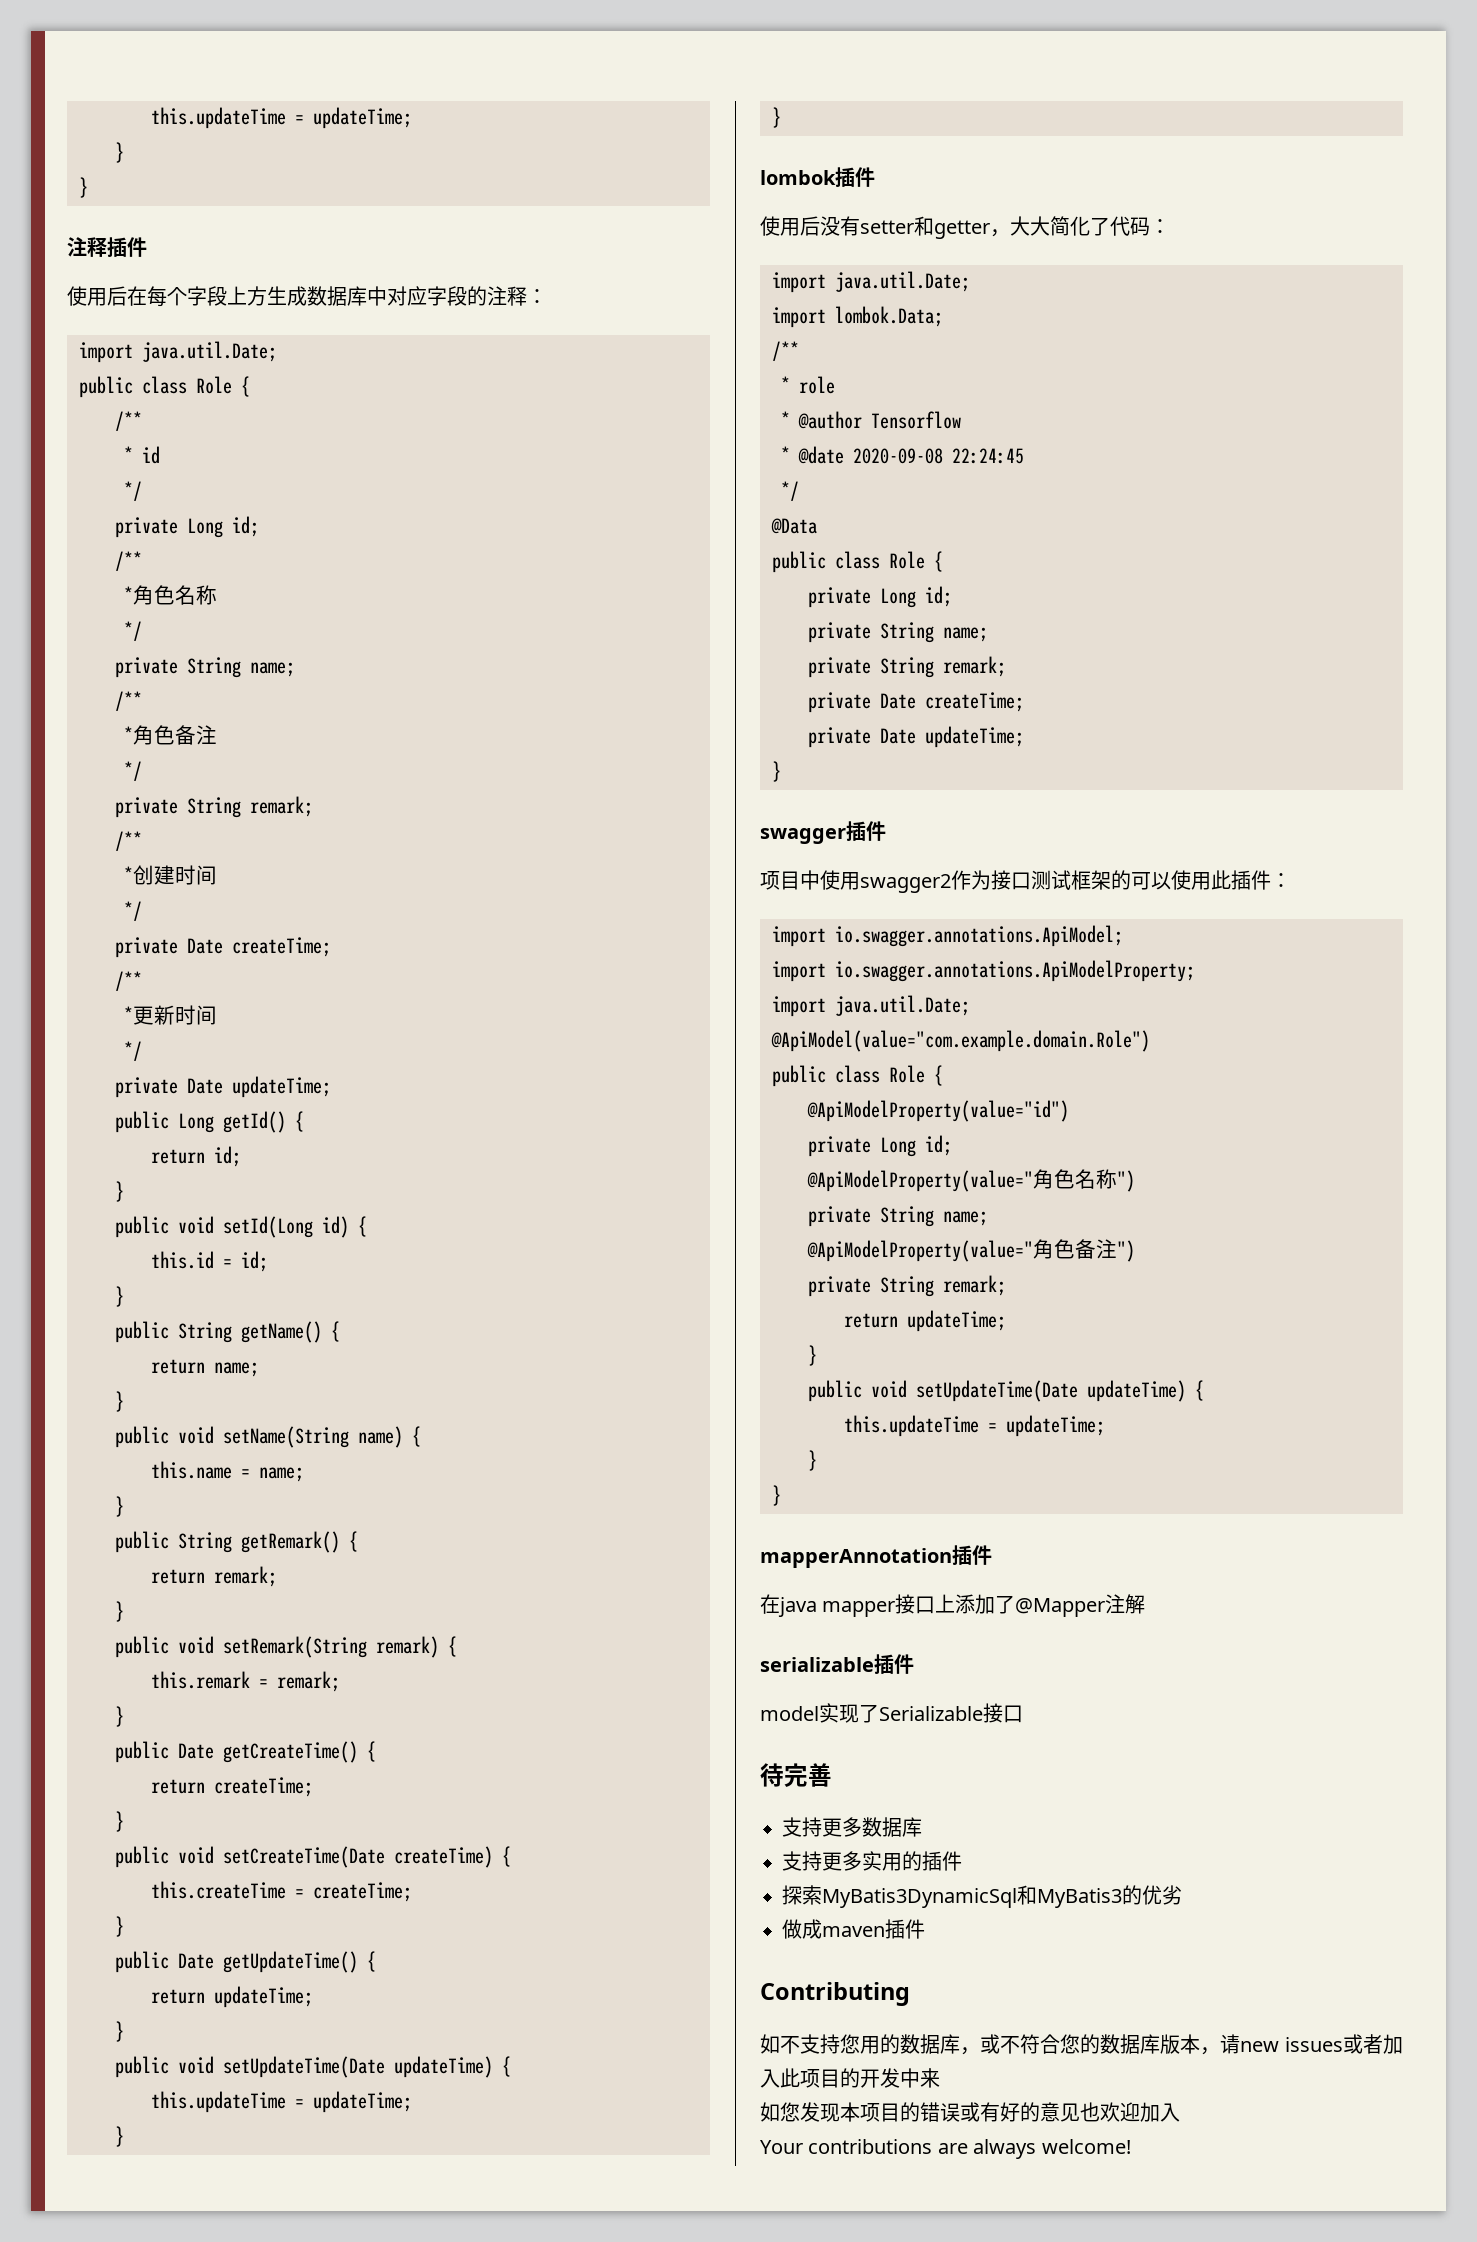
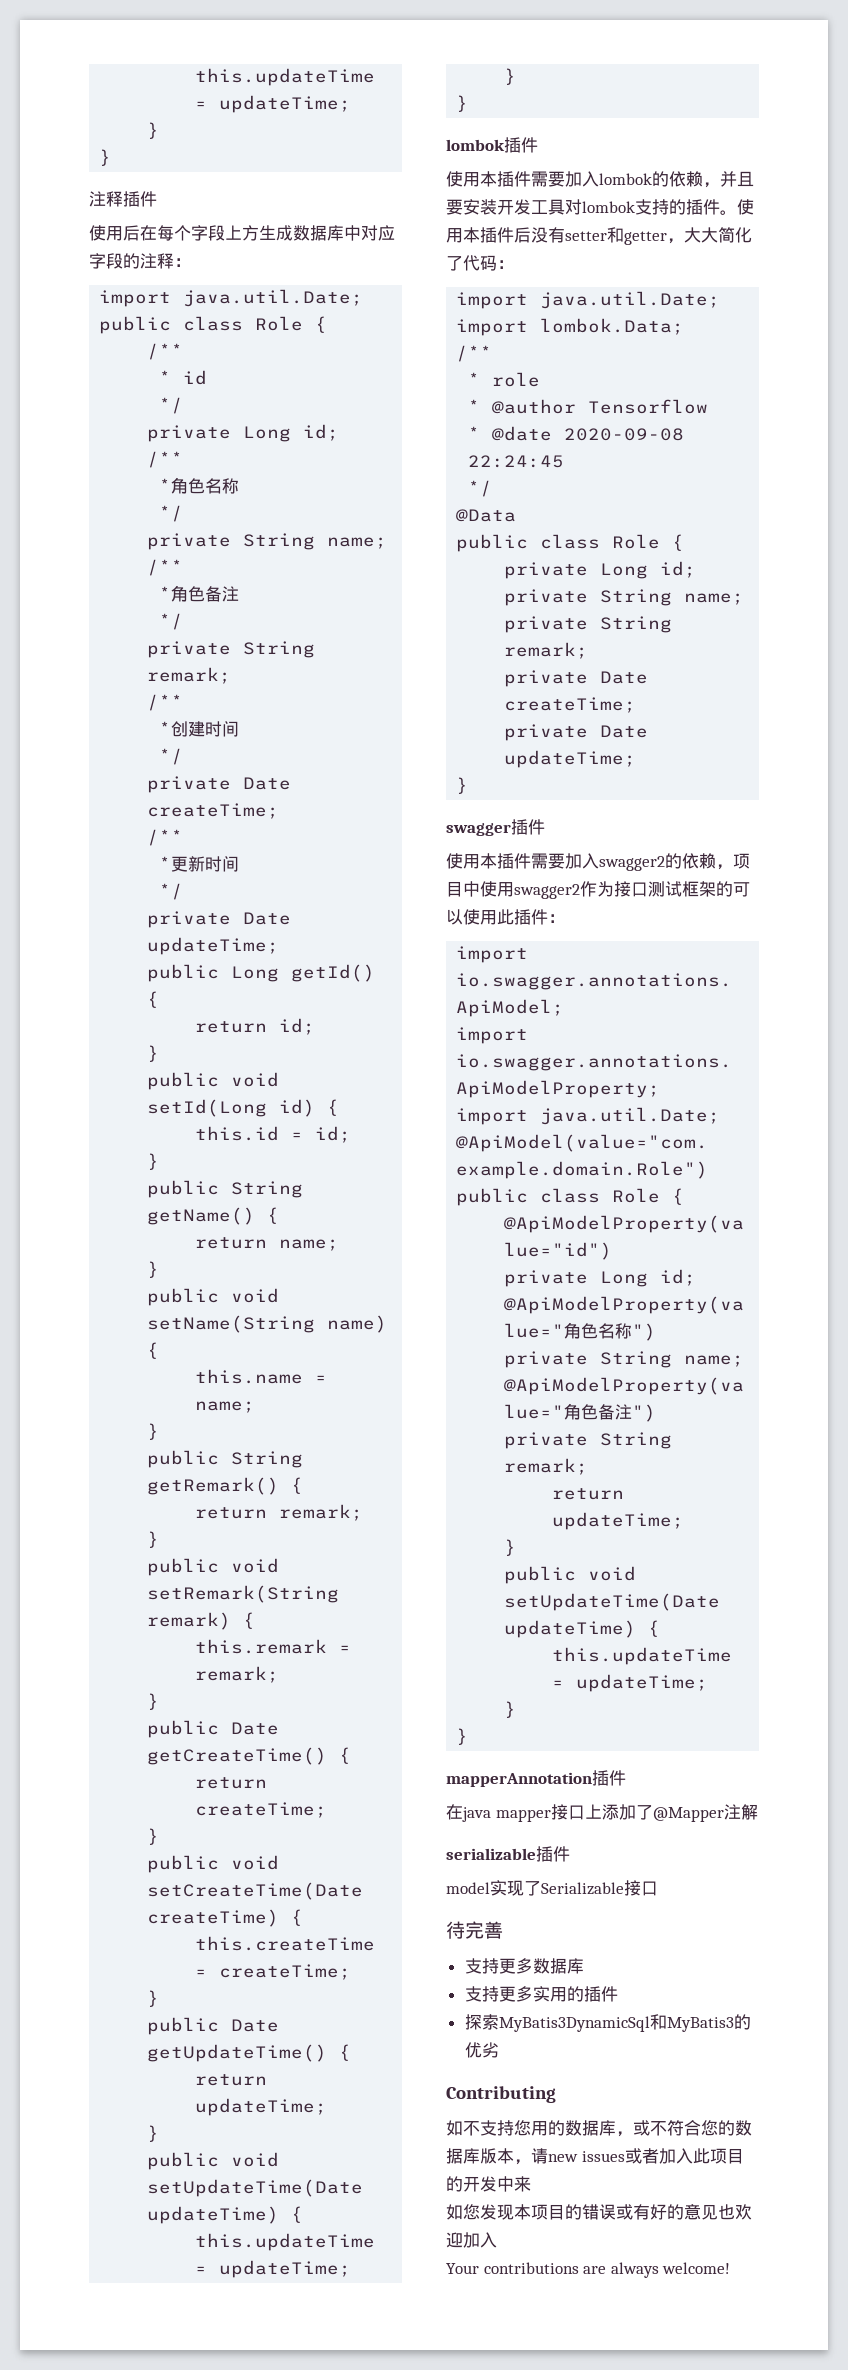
(800, 227) none -> [480,171,754,188] [446,199,754,215] [446,227,514,243] 本插件需要加入lombok的依赖，并且要安装开发工具对lombok支持的插件。使用本插件
(886, 831) none -> [446,853,733,871] 使用本插件需要加入swagger2的依赖，
[782,1919,925,1939] // 做成maven插件 -> (499, 2050) none

